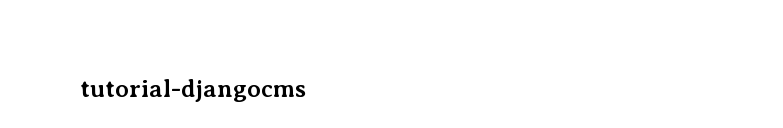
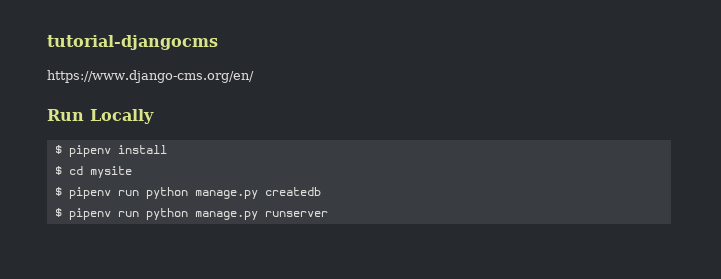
(306, 90) none -> [47,70,254,83] [47,109,154,124] [54,145,167,157] [54,166,132,178] [54,187,321,199] [54,208,328,220] // https://www.django-cms.org/en/ // Run Locally // $ pipenv install // $ cd mysite // $ pipenv run python manage.py createdb // $ pipenv run python manage.py runserver

